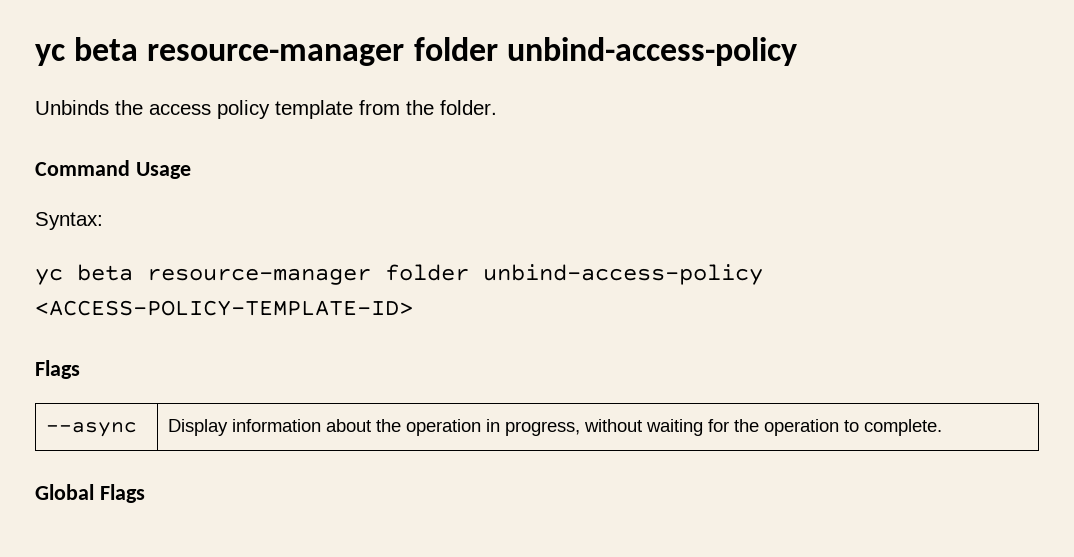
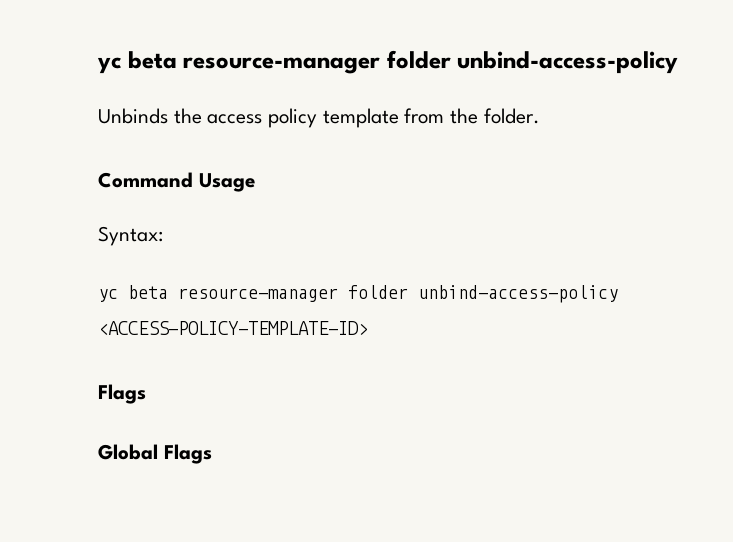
[45,422,137,437] [167,419,942,436] // --async | Display information about the operation in progress, without waiting for the operation to complete. -> (146, 394) none

